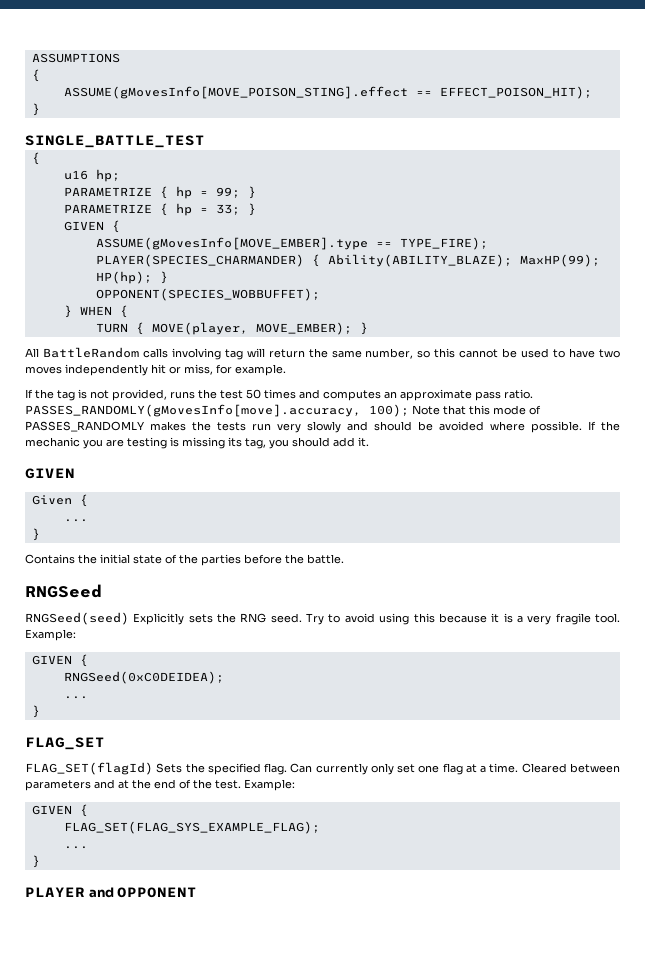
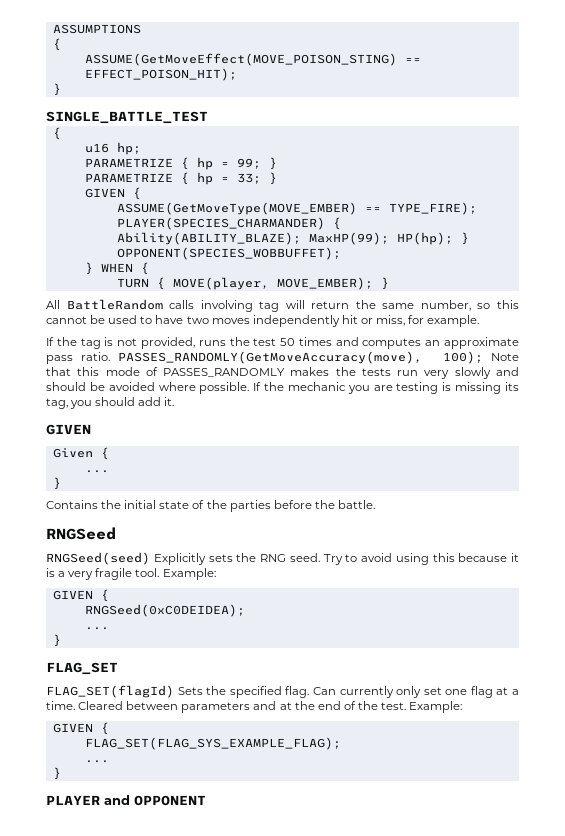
[63,86,408,99] ASSUME(gMovesInfo[MOVE_POISON_STING].effect -> [84,53,397,66] ASSUME(GetMoveEffect(MOVE_POISON_STING)
[95,237,368,250] ASSUME(gMovesInfo[MOVE_EMBER].type -> [116,202,357,215] ASSUME(GetMoveType(MOVE_EMBER)
[25,404,361,417] PASSES_RANDOMLY(gMovesInfo[move].accuracy, -> [118,351,423,364] PASSES_RANDOMLY(GetMoveAccuracy(move),

